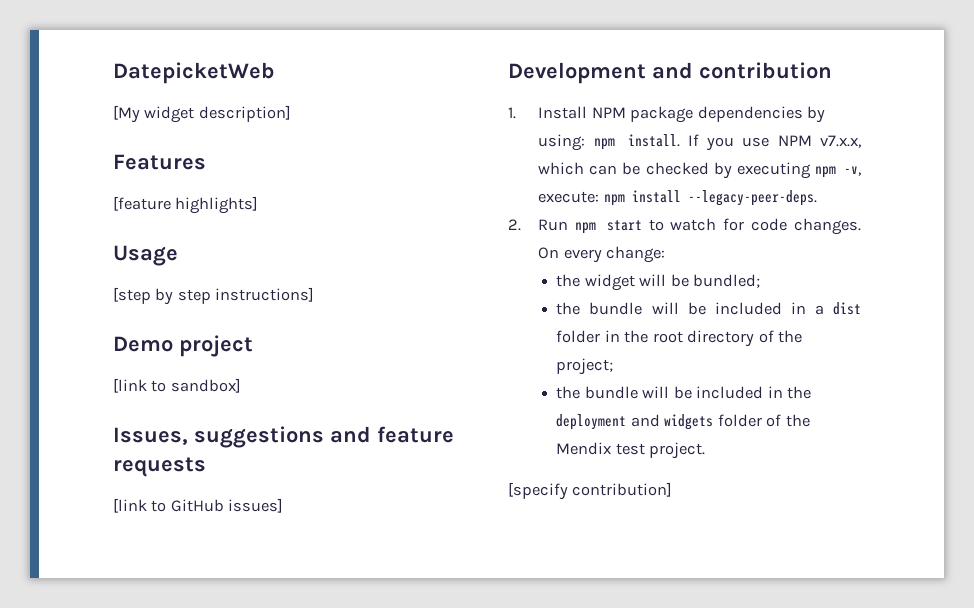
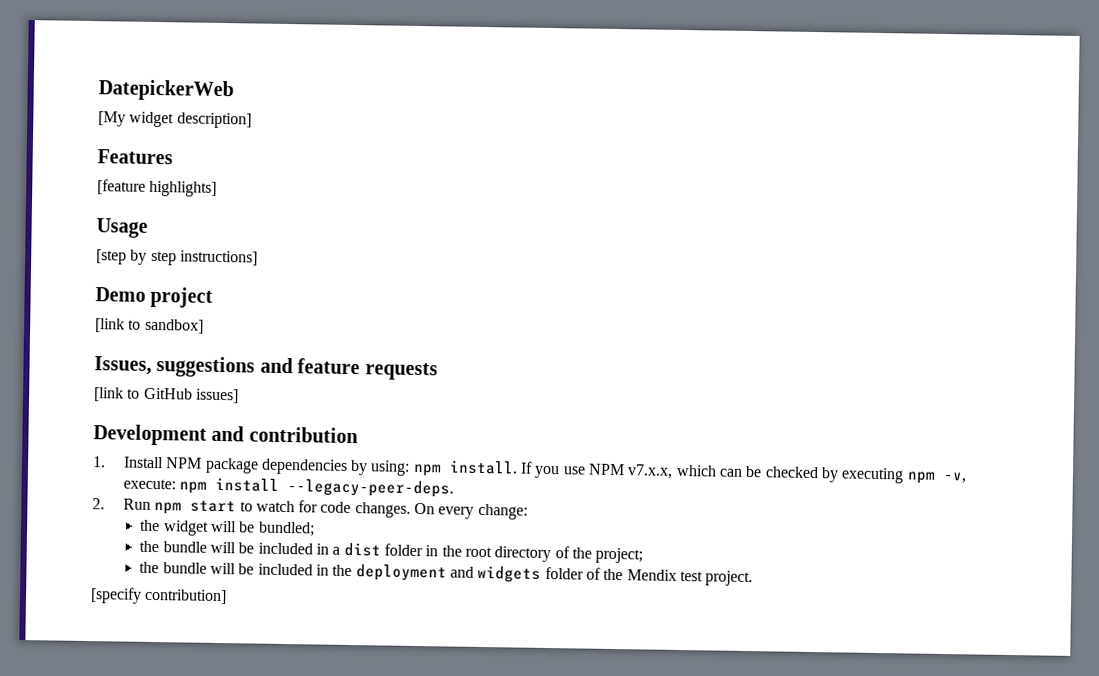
[113,62,275,84] DatepicketWeb -> [98,79,234,102] DatepickerWeb

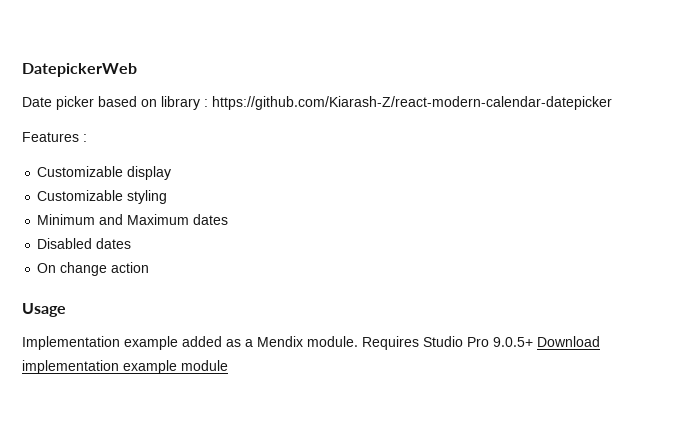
[98,111,252,129] [97,149,173,165] [97,179,218,197] [96,218,148,238] [96,249,258,266] [95,286,214,308] [95,318,204,334] [94,356,438,381] [93,387,239,404] [93,424,358,446] [92,456,967,484] [122,477,455,498] [92,498,528,520] [140,519,315,537] [139,540,644,564] [139,561,754,587] [90,587,228,605] [My widget description] // Features // [feature highlights] // Usage // [step by step instructions] // Demo project // [link to sandbox] // Issues, suggestions and feature requests // [link to GitHub issues] // Development and contribution // 1. Install NPM package dependencies by using: npm install. If you use NPM v7.x.x, which can be checked by executing npm -v, execute: npm install --legacy-peer-deps. // 2. Run npm start to watch for code changes. On every change: // the widget will be bundled; // the bundle will be included in a dist folder in the root directory of the project; // the bundle will be included in the deployment and widgets folder of the Mendix test project. // [specify contribution] -> [22,96,612,110] [22,132,87,142] [37,166,172,180] [37,190,168,204] [37,214,229,225] [37,238,132,249] [37,262,150,276] [22,303,66,317] [22,336,600,350] [22,360,228,374] Date picker based on library : https://github.com/Kiarash-Z/react-modern-calendar-datepicker // Features : // Customizable display // Customizable styling // Minimum and Maximum dates // Disabled dates // On change action // Usage // Implementation example added as a Mendix module. Requires Studio Pro 9.0.5+ Download implementation example module

